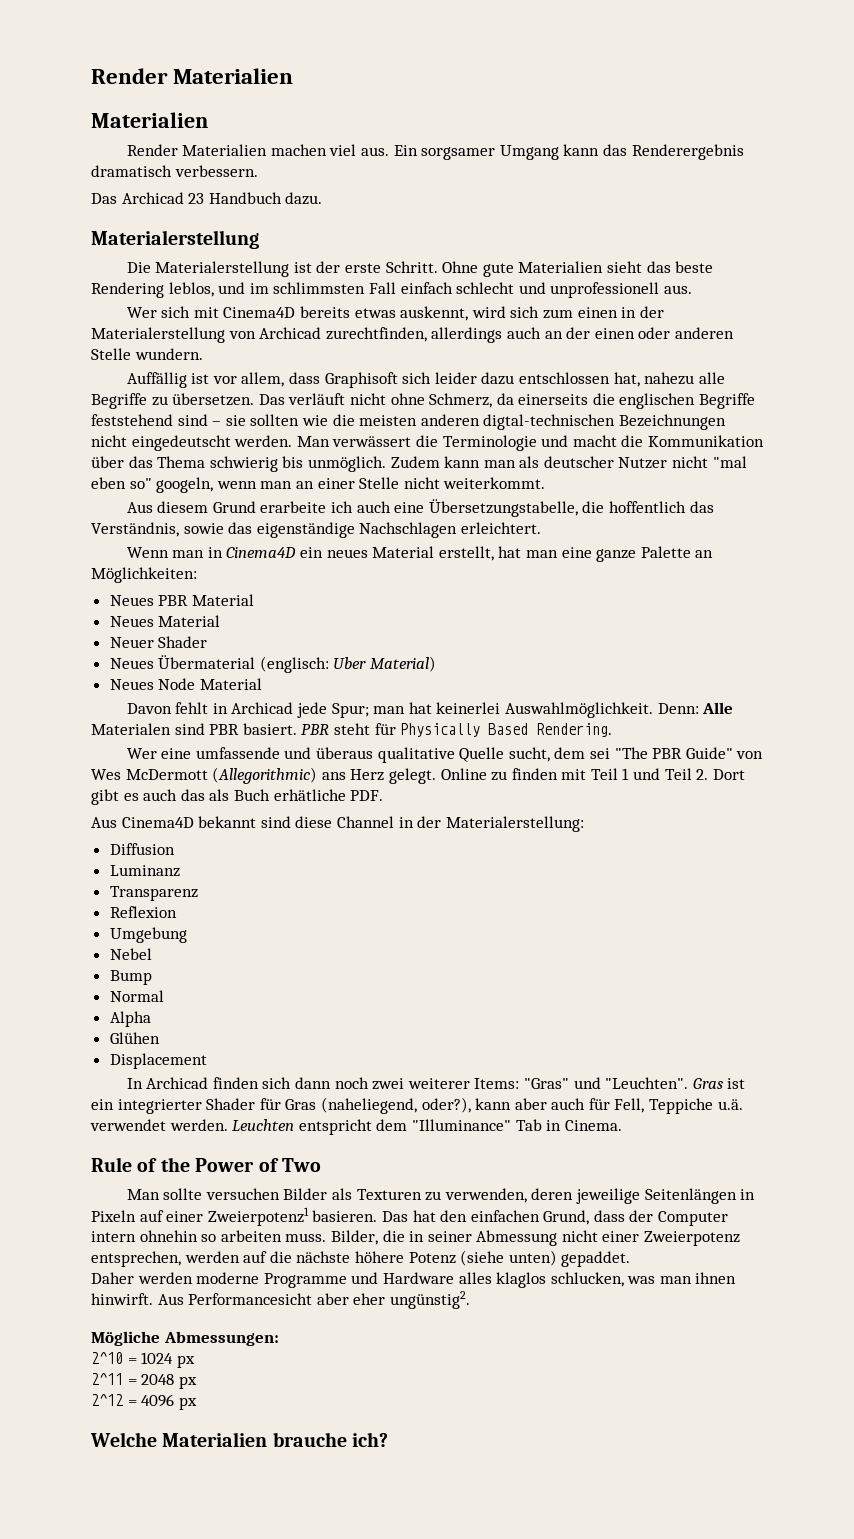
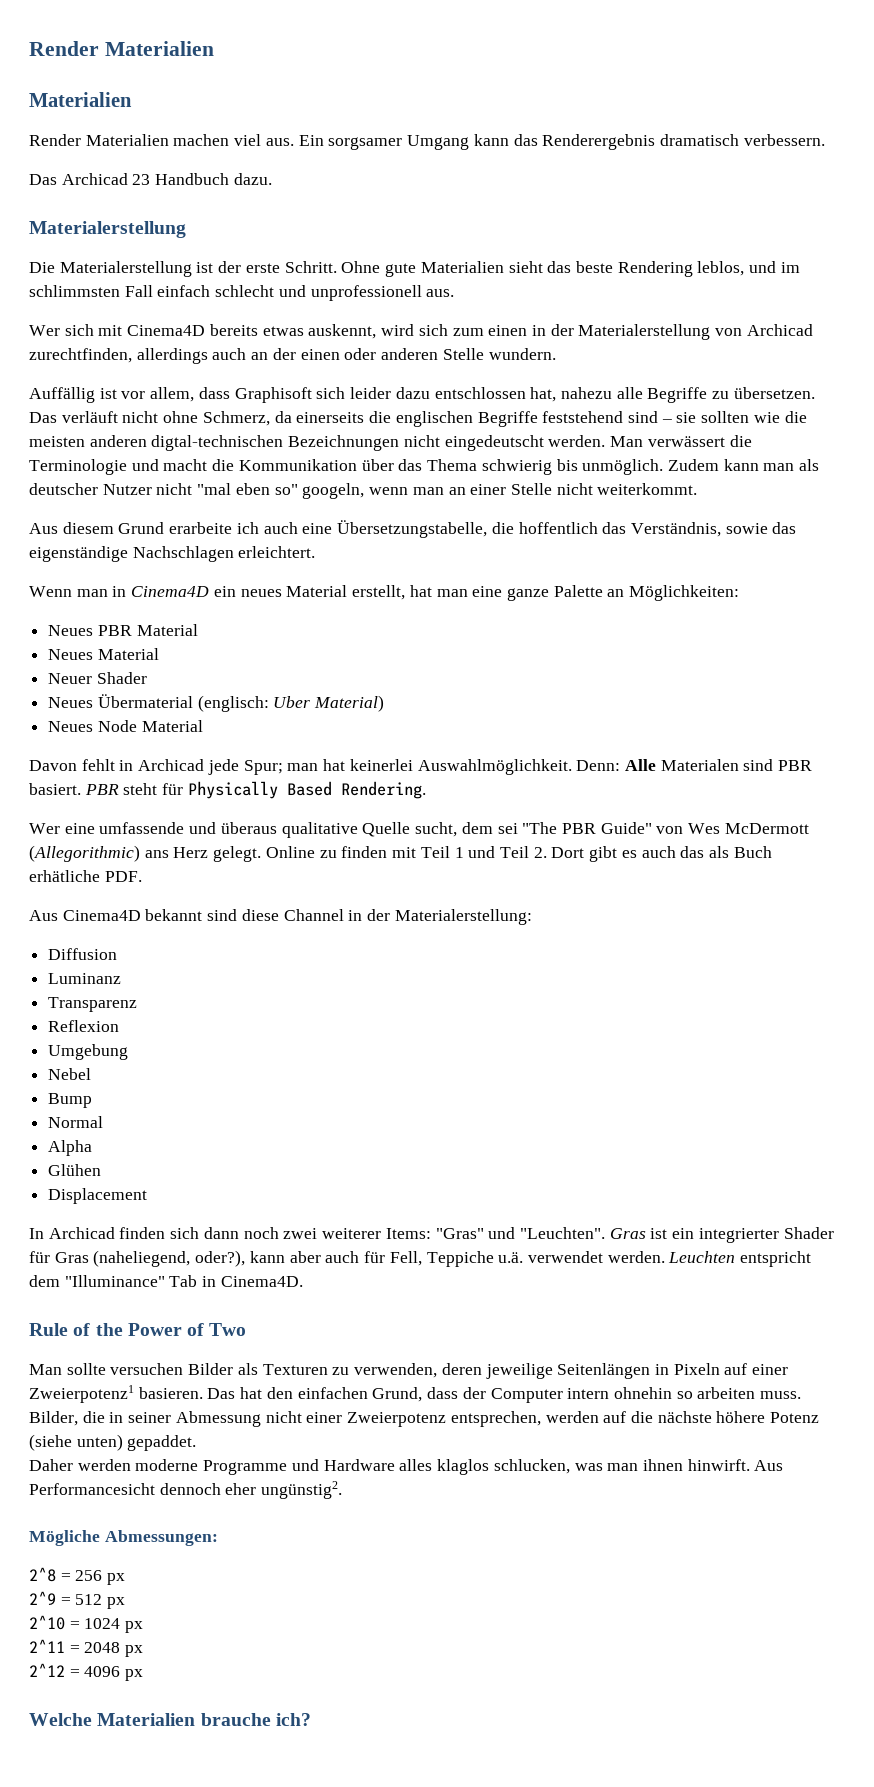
[564,1120,622,1131] Cinema. -> [220,1276,303,1287] Cinema4D.
[316,1293,349,1305] aber -> [159,1483,221,1495] dennoch
(279, 1338) none -> [29,1567,126,1585] [29,1591,126,1609] // 2^8 = 256 px // 2^9 = 512 px

